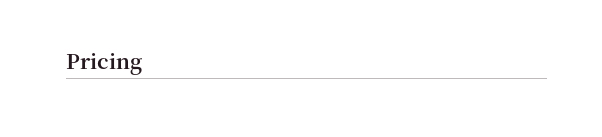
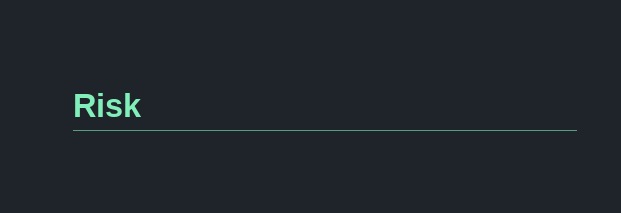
[66,53,142,75] Pricing -> [73,93,142,117] Risk

